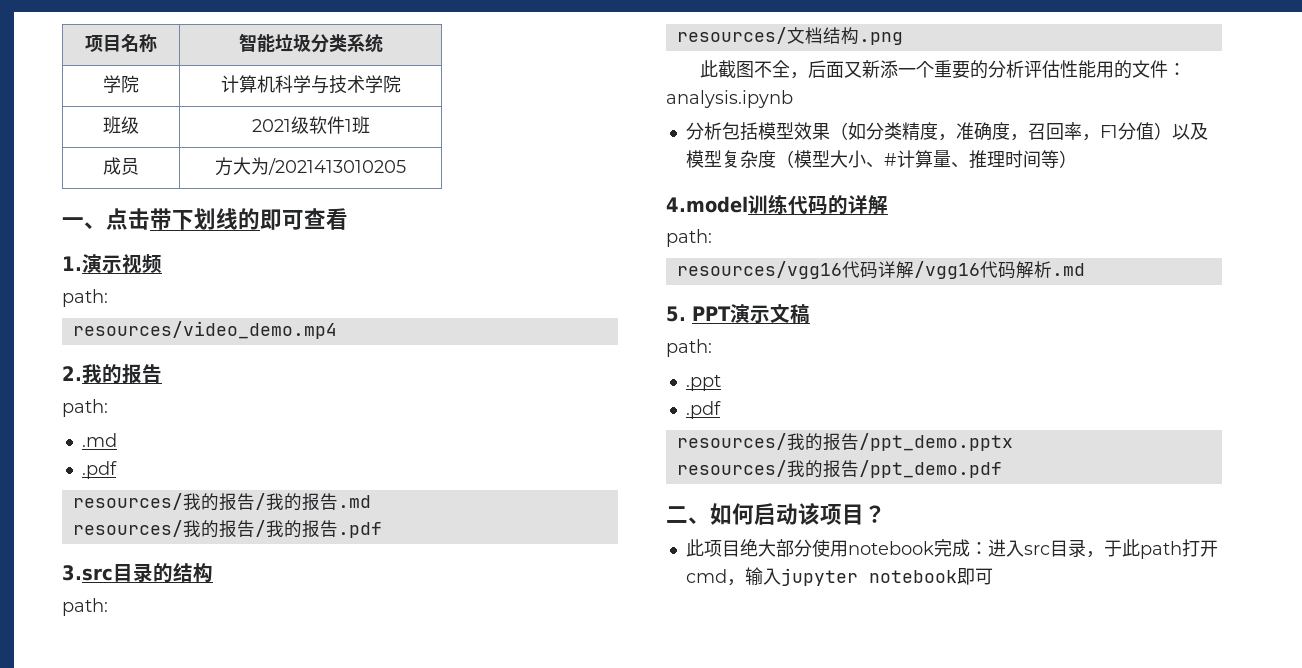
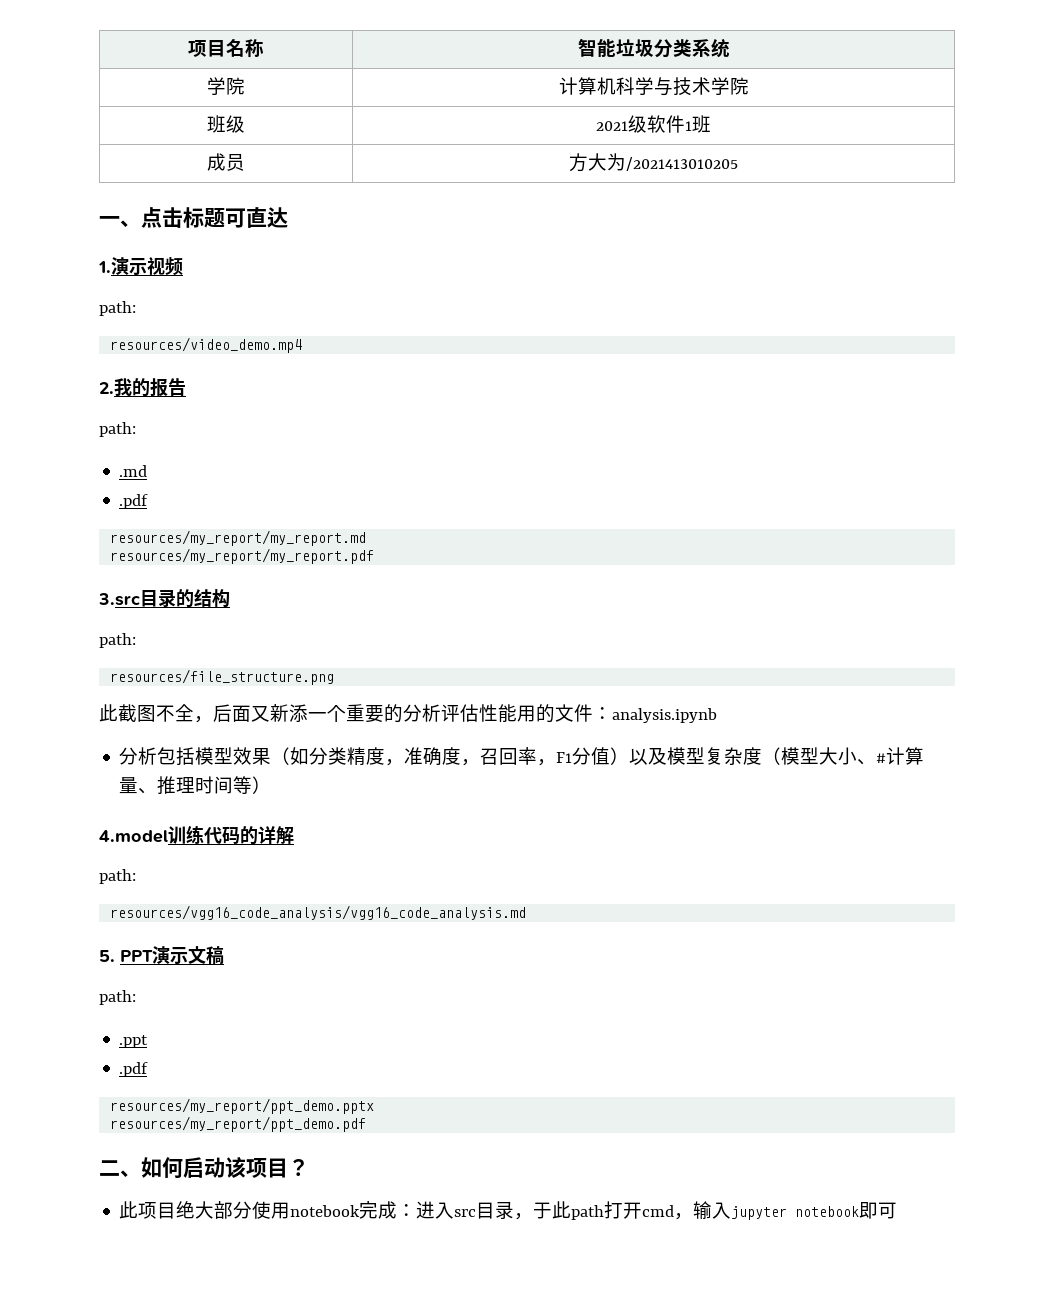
[150,208,348,230] 带下划线的即可查看 -> [183,207,288,228] 标题可直达
[72,493,371,511] [72,520,382,538] resources/我的报告/我的报告.md // resources/我的报告/我的报告.pdf -> [110,530,367,546] [110,548,375,564] resources/my_report/my_report.md // resources/my_report/my_report.pdf
[676,27,903,45] resources/文档结构.png -> [110,669,335,685] resources/file_structure.png
[676,261,1085,279] resources/vgg16代码详解/vgg16代码解析.md -> [110,905,527,920] resources/vgg16_code_analysis/vgg16_code_analysis.md
[676,433,1013,451] [676,460,1002,478] resources/我的报告/ppt_demo.pptx // resources/我的报告/ppt_demo.pdf -> [110,1098,375,1114] [110,1116,367,1132] resources/my_report/ppt_demo.pptx // resources/my_report/ppt_demo.pdf

